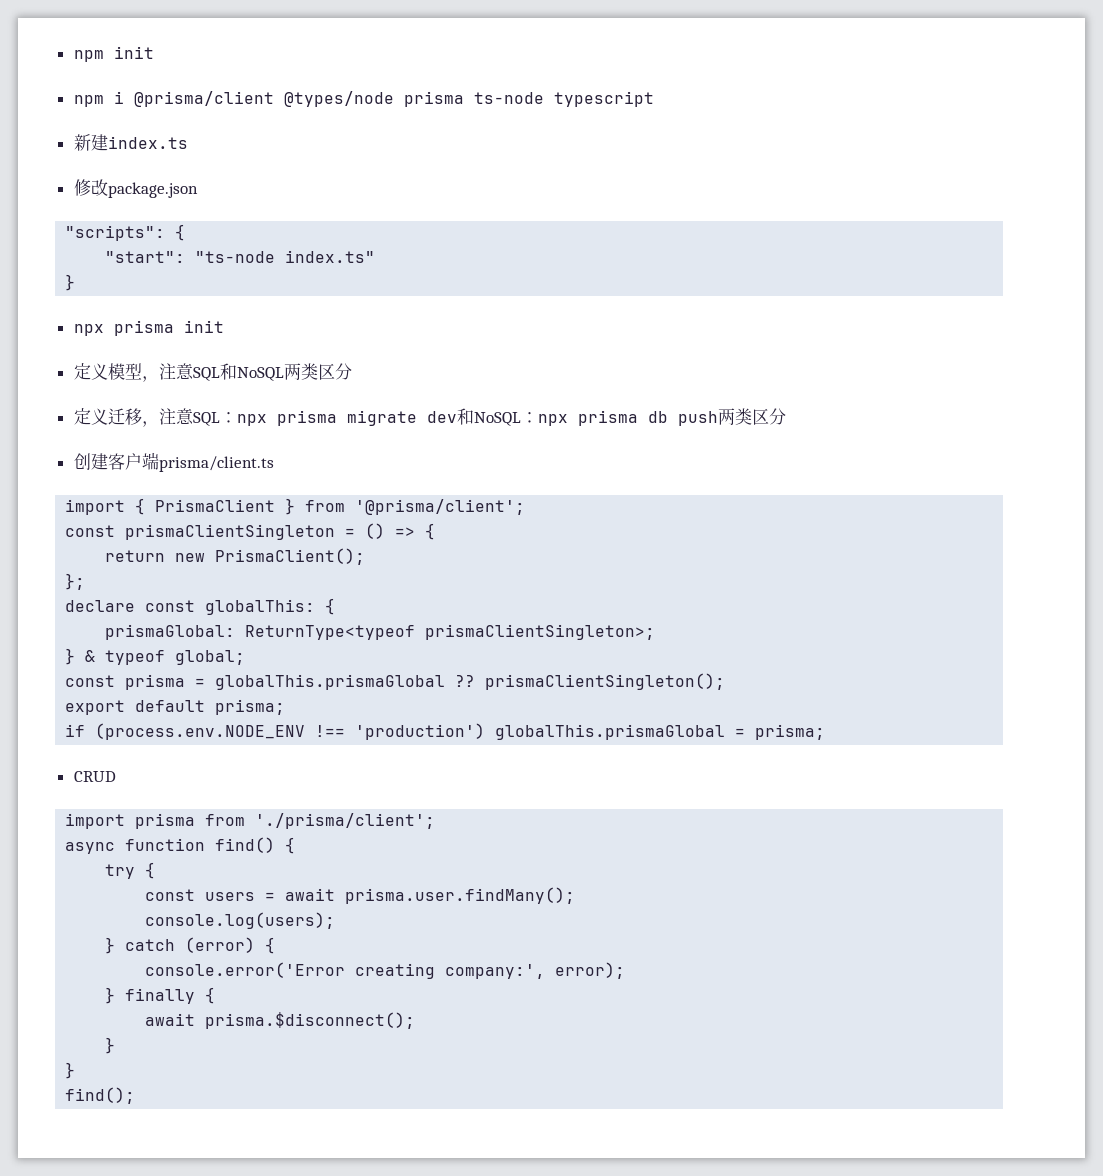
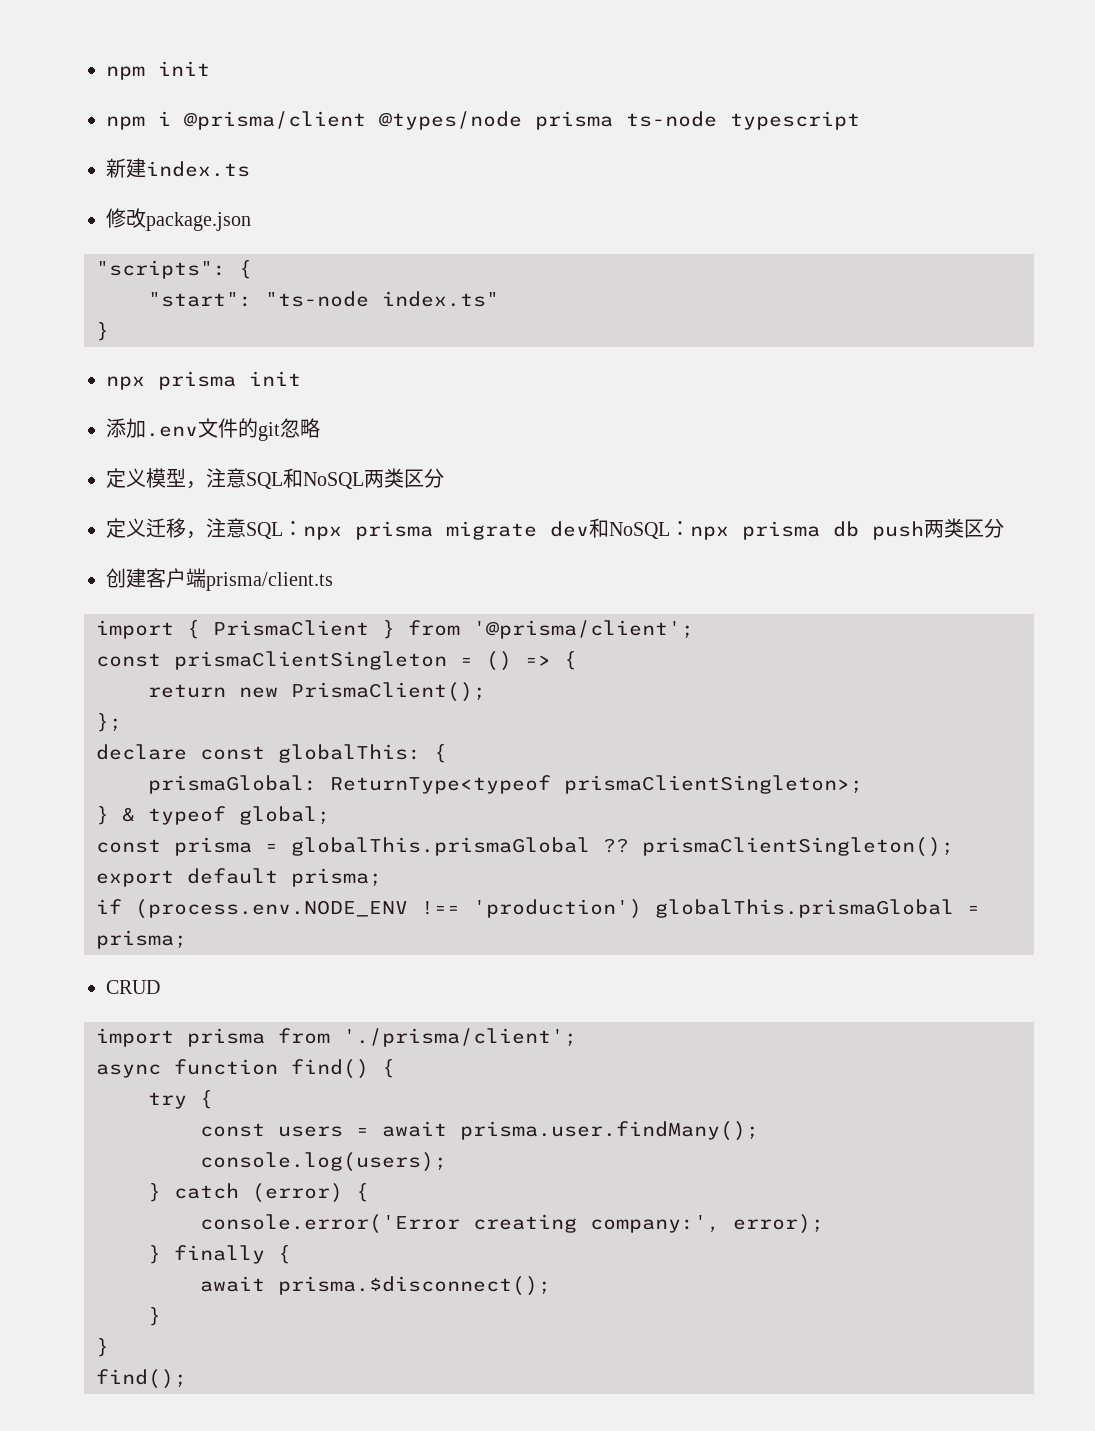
(224, 326) none -> [106,418,320,441] // 添加.env文件的git忽略

